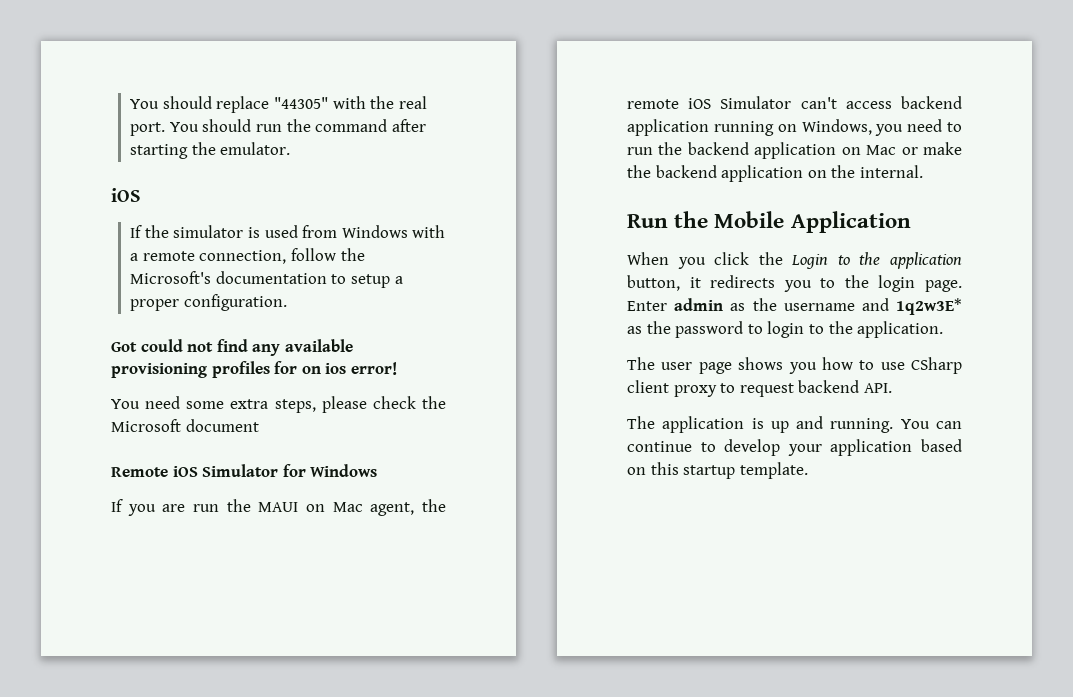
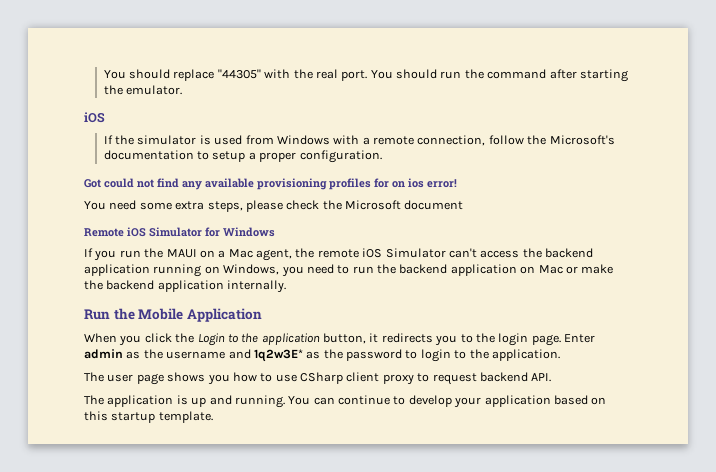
[162,504,186,512] are -> (117, 255) none
(325, 508) none -> [218,250,226,258] a
(892, 105) none -> [522,248,542,258] the
[807,165,923,178] on the internal. -> [227,280,287,293] internally.

